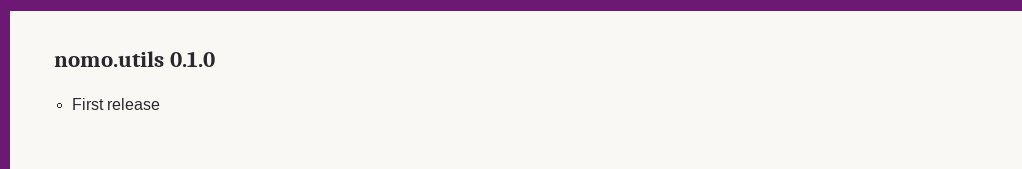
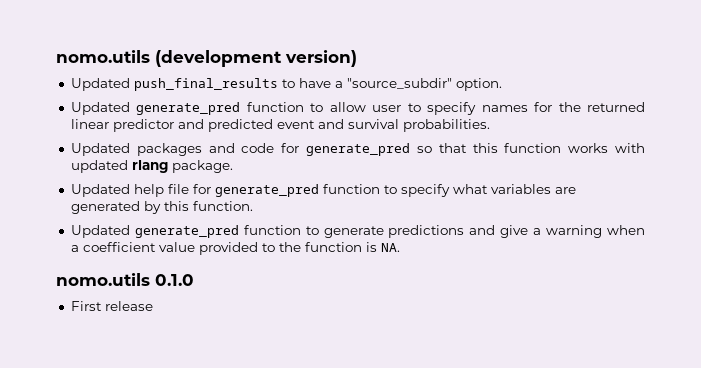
[54,51,164,67] nomo.utils -> [56,50,357,67] [70,78,502,91] [70,102,645,115] [70,119,490,132] [70,143,645,156] [70,160,233,173] [70,184,576,197] [70,201,253,214] [70,225,645,238] [70,242,400,255] [56,273,150,286] nomo.utils (development version) // Updated push_final_results to have a "source_subdir" option. // Updated generate_pred function to allow user to specify names for the returned linear predictor and predicted event and survival probabilities. // Updated packages and code for generate_pred so that this function works with updated rlang package. // Updated help file for generate_pred function to specify what variables are generated by this function. // Updated generate_pred function to generate predictions and give a warning when a coefficient value provided to the function is NA. // nomo.utils

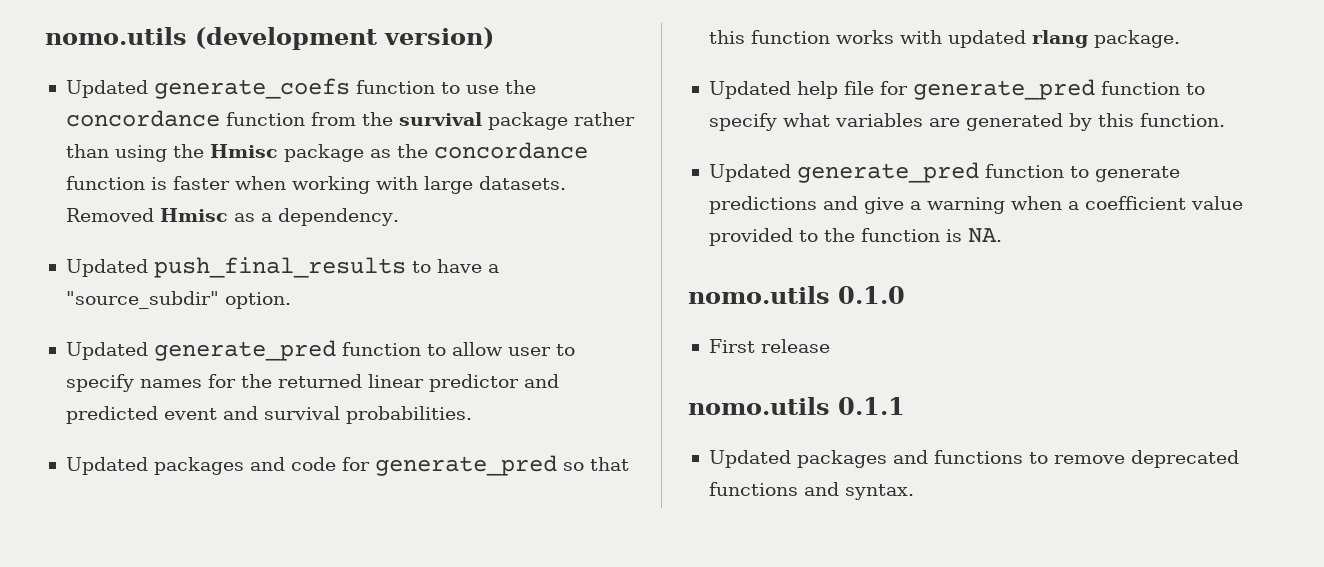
(357, 58) none -> [65,78,536,99] [65,110,635,130] [65,142,588,162] [65,176,566,194] [65,208,399,226] // Updated generate_coefs function to use the concordance function from the survival package rather than using the Hmisc package as the concordance function is faster when working with large datasets. Removed Hmisc as a dependency.
(153, 306) none -> [688,397,905,415] [708,450,1239,468] [708,482,914,500] // nomo.utils 0.1.1 // Updated packages and functions to remove deprecated functions and syntax.

